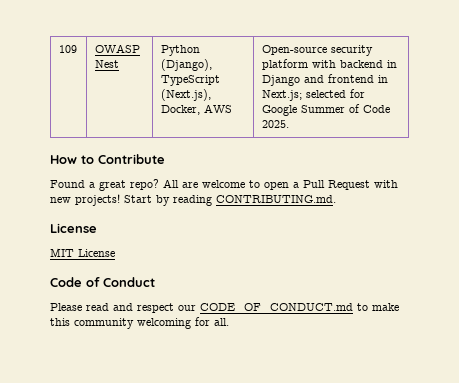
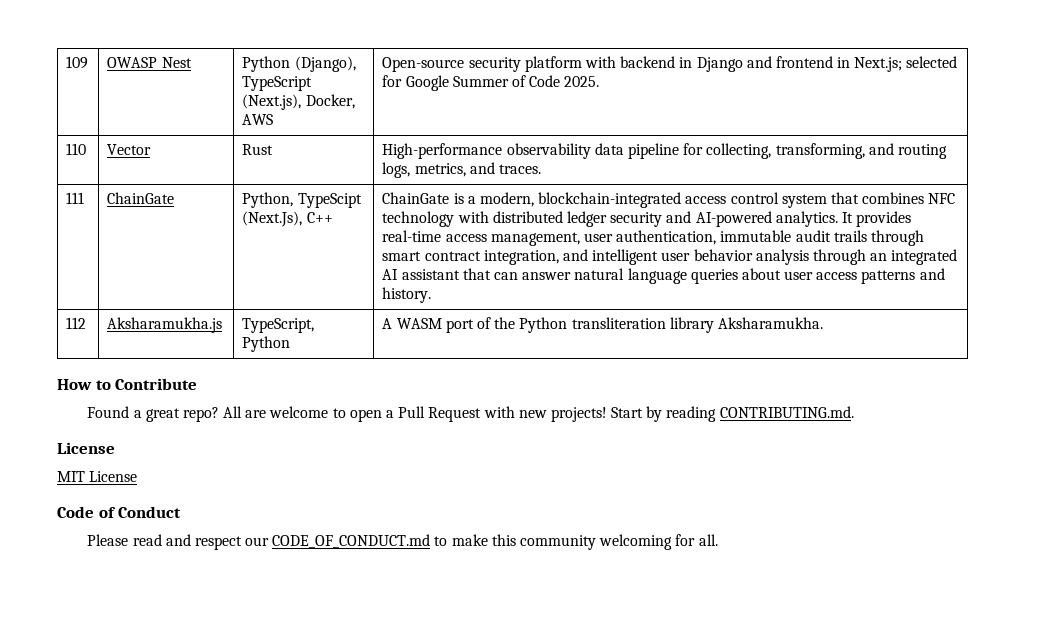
(289, 124) none -> [66,143,87,155] [107,144,152,155] [242,144,274,155] [382,143,947,159] [382,162,542,178] [66,192,85,204] [107,192,175,204] [242,192,362,208] [242,211,333,227] [382,192,956,208] [382,211,912,227] [382,230,924,246] [382,249,958,265] [382,268,945,284] [382,287,432,303] [66,317,87,329] [107,317,223,333] [242,318,315,333] [242,336,291,352] [382,317,823,333] // 110 | Vector | Rust | High-performance observability data pipeline for collecting, transforming, and routing logs, metrics, and traces. // 111 | ChainGate | Python, TypeScipt (Next.Js), C++ | ChainGate is a modern, blockchain-integrated access control system that combines NFC technology with distributed ledger security and AI-powered analytics. It provides real-time access management, user authentication, immutable audit trails through smart contract integration, and intelligent user behavior analysis through an integrated AI assistant that can answer natural language queries about user access patterns and history. // 112 | Aksharamukha.js | TypeScript, Python | A WASM port of the Python transliteration library Aksharamukha.

